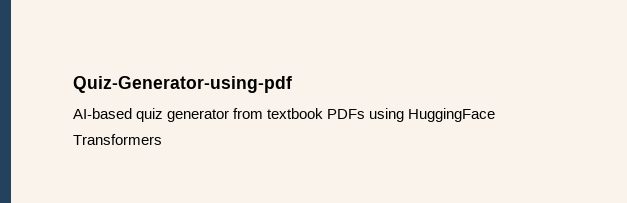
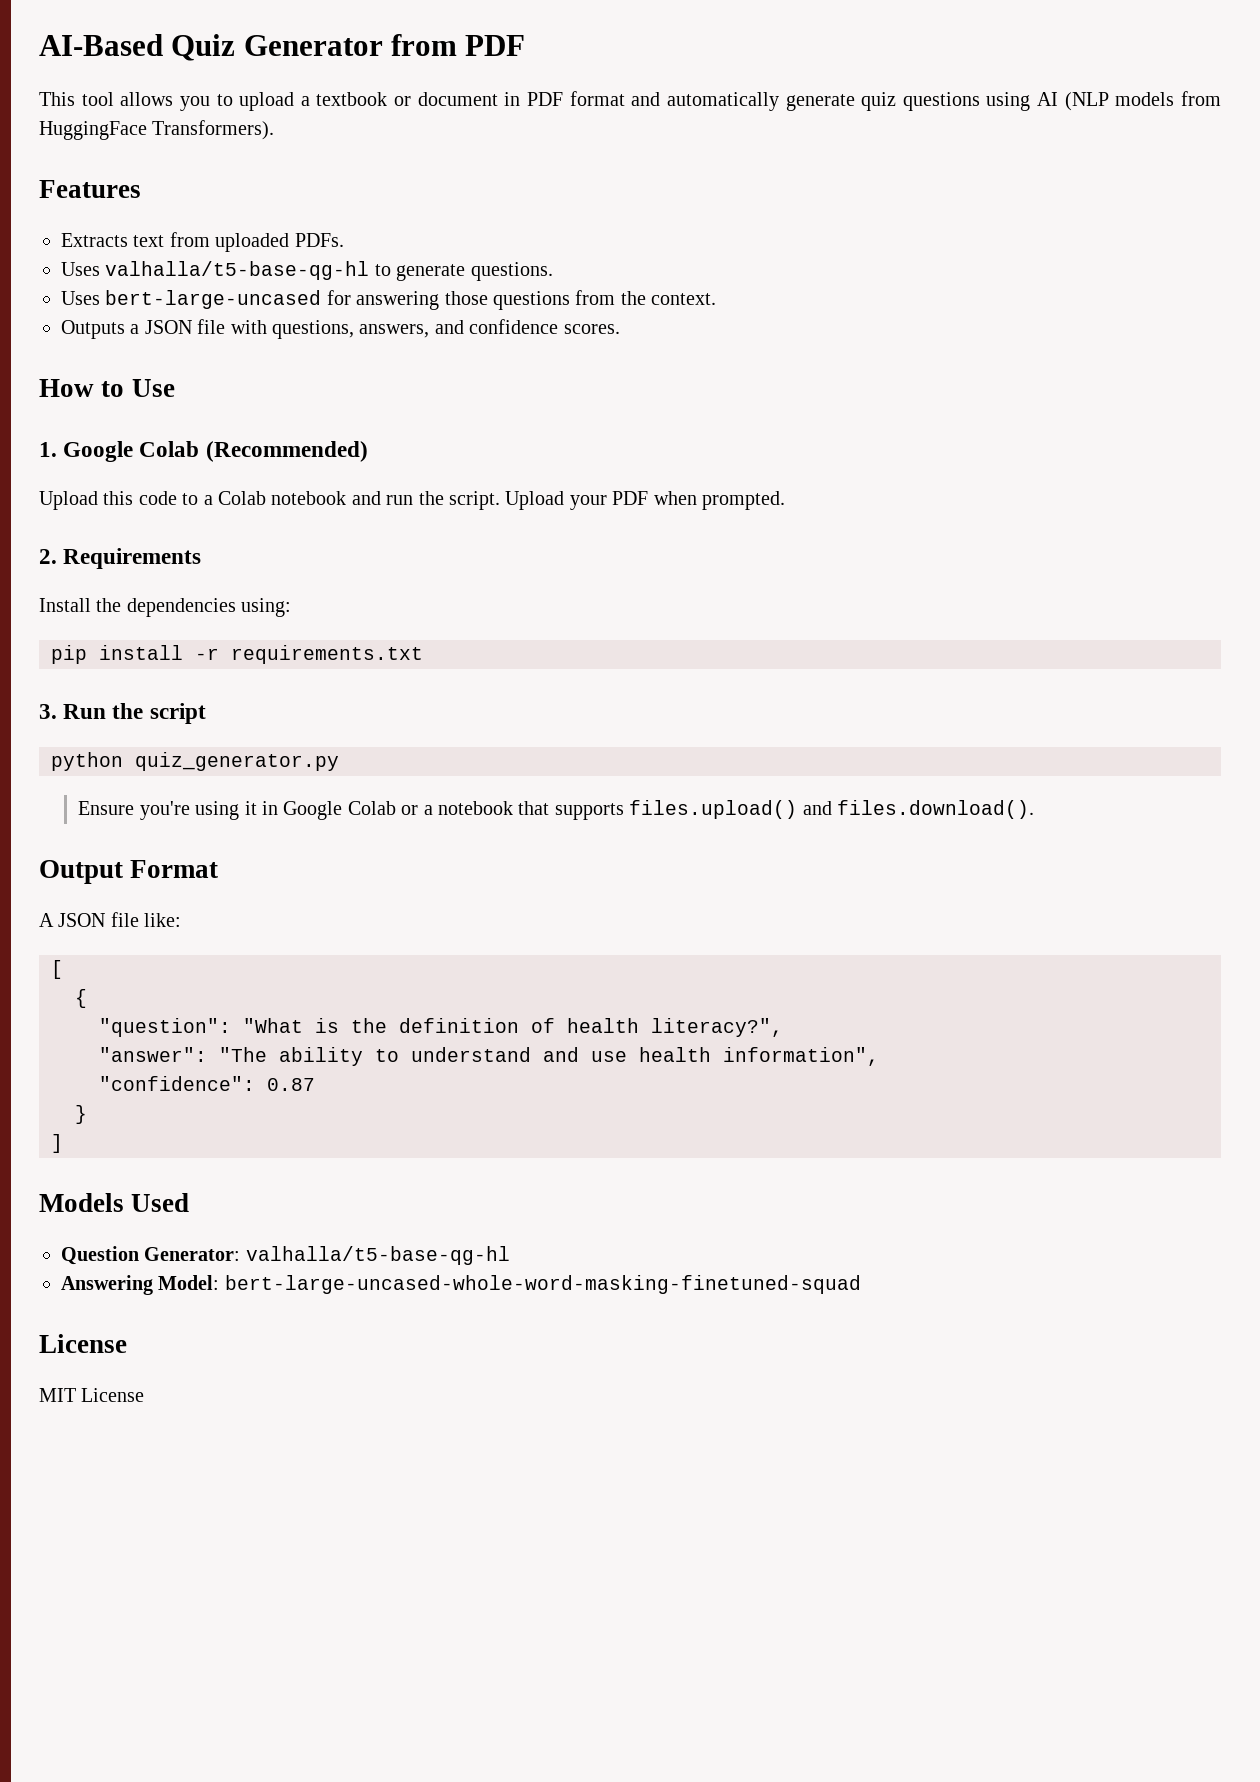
[73,76,292,93] [73,108,496,122] [73,134,162,145] Quiz-Generator-using-pdf // AI-based quiz generator from textbook PDFs using HuggingFace Transformers -> [39,34,526,61] [39,91,1222,111] [39,120,275,140] [39,180,141,198] [61,232,344,252] [61,261,553,281] [61,290,717,310] [61,319,620,339] [39,379,175,397] [39,441,368,462] [39,491,785,510] [39,548,202,569] [39,598,292,617] [51,645,423,664] [39,703,206,724] [51,752,339,771] [78,800,1035,820] [39,860,219,884] [39,912,182,927] [51,960,63,979] [75,989,87,1008] [99,1018,783,1037] [99,1047,879,1066] [99,1076,315,1091] [75,1105,87,1124] [51,1134,63,1153] [39,1193,190,1212] [61,1246,510,1265] [61,1275,861,1295] [39,1334,127,1353] [39,1388,145,1402] AI-Based Quiz Generator from PDF // This tool allows you to upload a textbook or document in PDF format and automatically generate quiz questions using AI (NLP models from HuggingFace Transformers). // Features // Extracts text from uploaded PDFs. // Uses valhalla/t5-base-qg-hl to generate questions. // Uses bert-large-uncased for answering those questions from the context. // Outputs a JSON file with questions, answers, and confidence scores. // How to Use // 1. Google Colab (Recommended) // Upload this code to a Colab notebook and run the script. Upload your PDF when prompted. // 2. Requirements // Install the dependencies using: // pip install -r requirements.txt // 3. Run the script // python quiz_generator.py // Ensure you're using it in Google Colab or a notebook that supports files.upload() and files.download(). // Output Format // A JSON file like: // [ // { // "question": "What is the definition of health literacy?", // "answer": "The ability to understand and use health information", // "confidence": 0.87 // } // ] // Models Used // Question Generator: valhalla/t5-base-qg-hl // Answering Model: bert-large-uncased-whole-word-masking-finetuned-squad // License // MIT License

